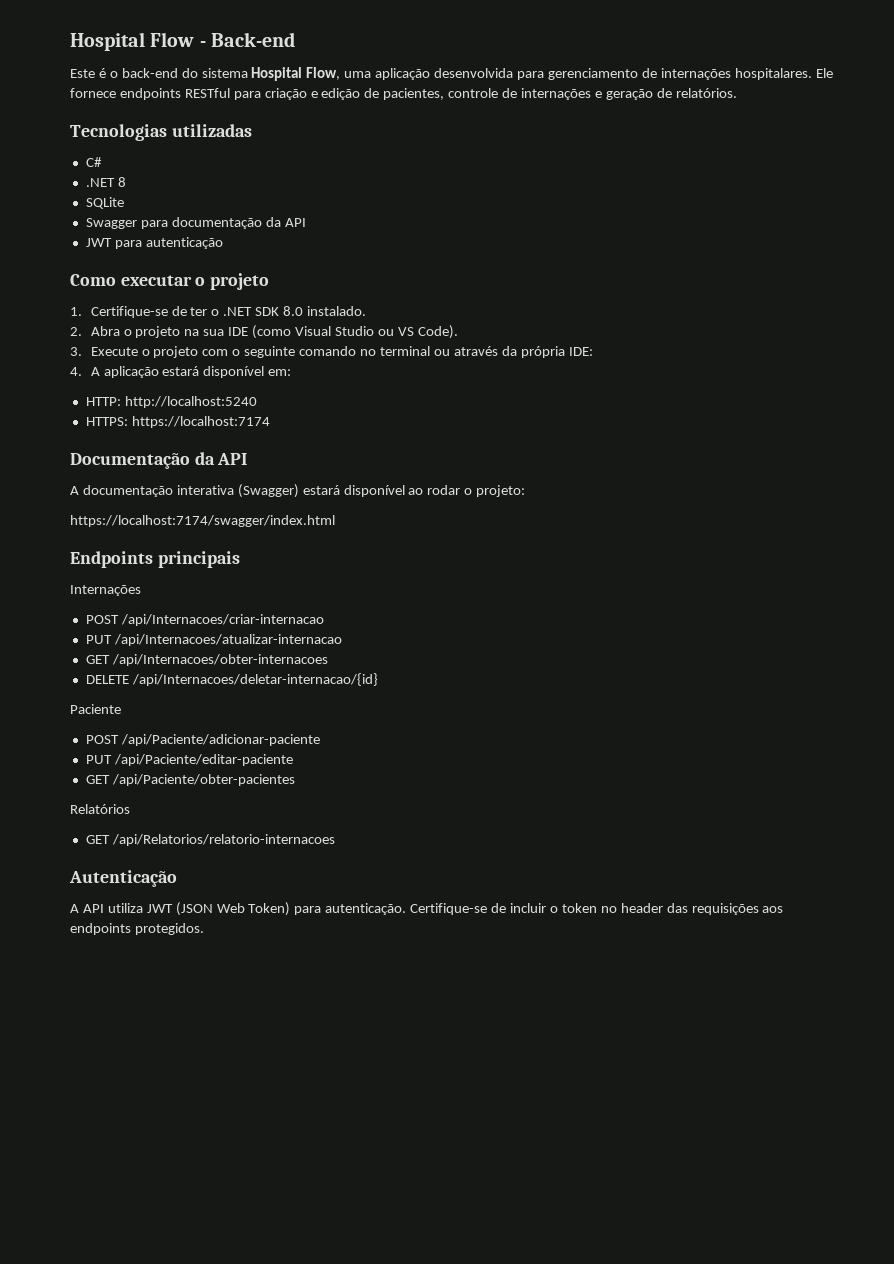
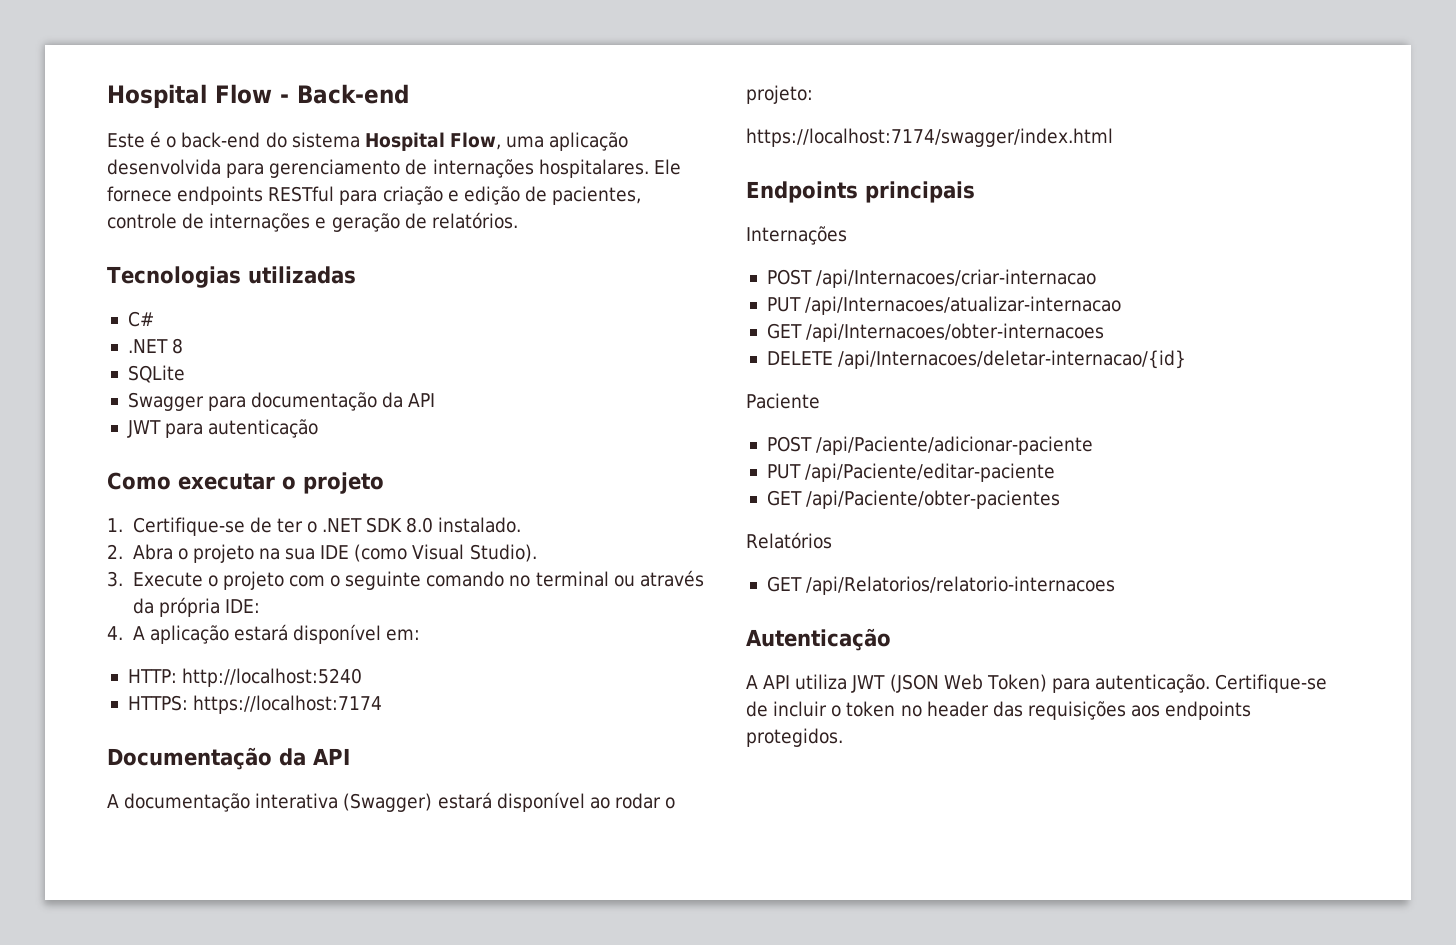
[334,325,458,339] Studio ou VS Code). -> [469,544,537,562] Studio).

